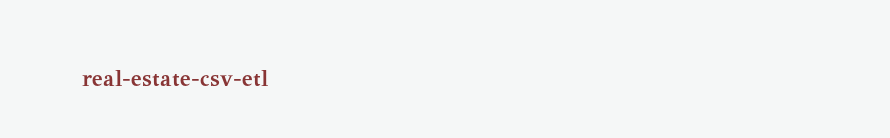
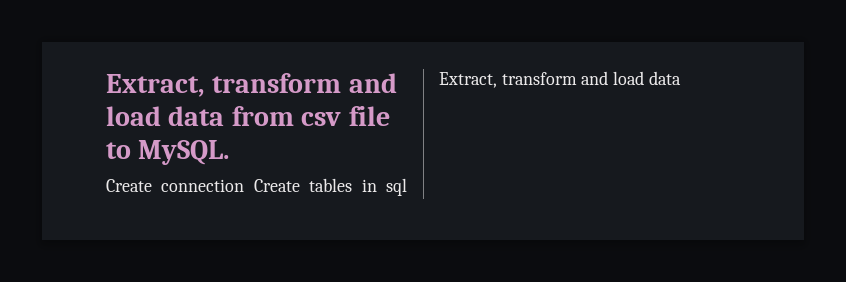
[82,70,268,87] real-estate-csv-etl -> [106,73,397,97] [106,106,390,126] [106,140,230,165] [106,178,407,196] [439,71,681,88] Extract, transform and load data from csv file to MySQL. // Create connection Create tables in sql Extract, transform and load data

